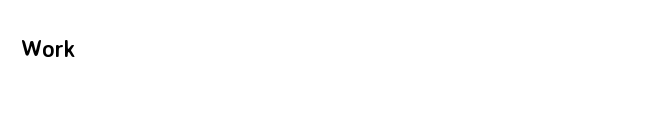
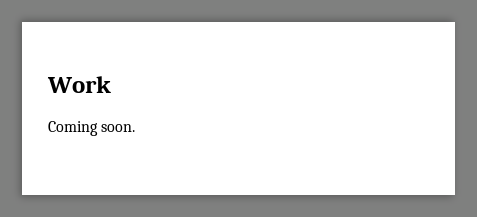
(75, 48) none -> [48,121,136,136] // Coming soon.

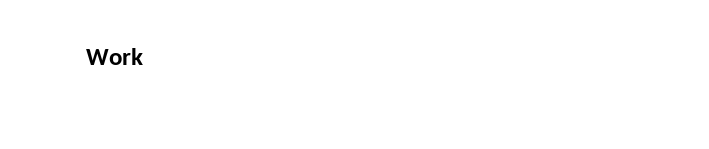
[48,121,136,136] // Coming soon. -> (143, 56) none

